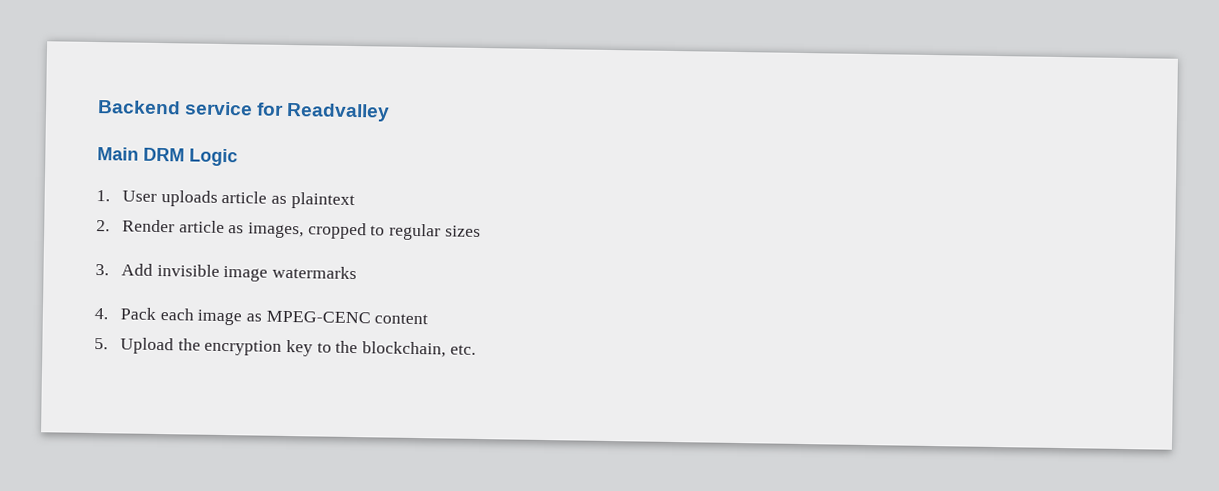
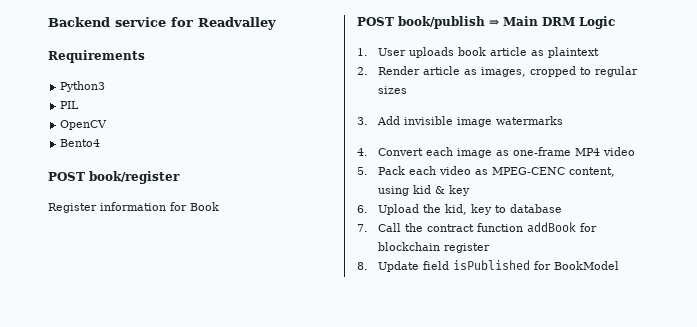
(391, 112) none -> [48,50,145,63] [60,81,106,92] [60,101,80,109] [60,120,108,130] [60,139,101,147] [48,171,180,184] [48,202,219,213] [357,16,499,29] Requirements // Python3 // PIL // OpenCV // Bento4 // POST book/register // Register information for Book // POST book/publish ⇒
(218, 198) none -> [457,47,486,56] book
[119,307,156,320] Pack -> [377,148,423,156] Convert
[265,310,429,325] [94,338,108,350] MPEG-CENC content // 5. -> [512,147,635,156] [357,166,615,177] [377,185,470,196] [357,205,368,213] one-frame MP4 video // 5. Pack each video as MPEG-CENC content, using kid & key // 6.
[204,339,283,356] encryption -> [444,204,467,215] kid,
[335,340,476,358] the blockchain, etc. -> [509,204,562,213] [357,222,597,233] [377,242,490,253] [357,260,619,272] database // 7. Call the contract function addBook for blockchain register // 8. Update field isPublished for BookModel

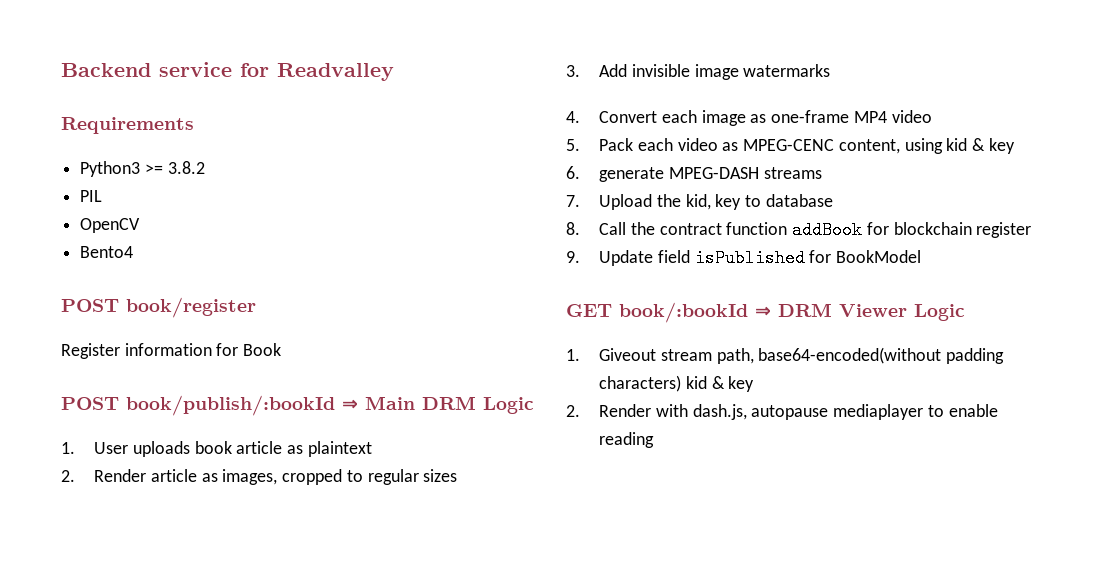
(106, 86) none -> [144,161,205,174] >= 3.8.2
[398,16,485,29] book/publish -> [126,395,335,416] book/publish/:bookId
(368, 209) none -> [599,167,822,182] [566,195,580,207] generate MPEG-DASH streams // 7.
[357,224,368,232] 7. -> [566,222,580,235] 8.
[357,262,368,270] 8. -> [566,251,580,263] 9.
(619, 265) none -> [566,302,965,323] [566,347,1005,364] [599,375,755,392] [566,404,998,420] [599,432,655,448] // GET book/:bookId ⇒ DRM Viewer Logic // 1. Giveout stream path, base64-encoded(without padding characters) kid & key // 2. Render with dash.js, autopause mediaplayer to enable reading

